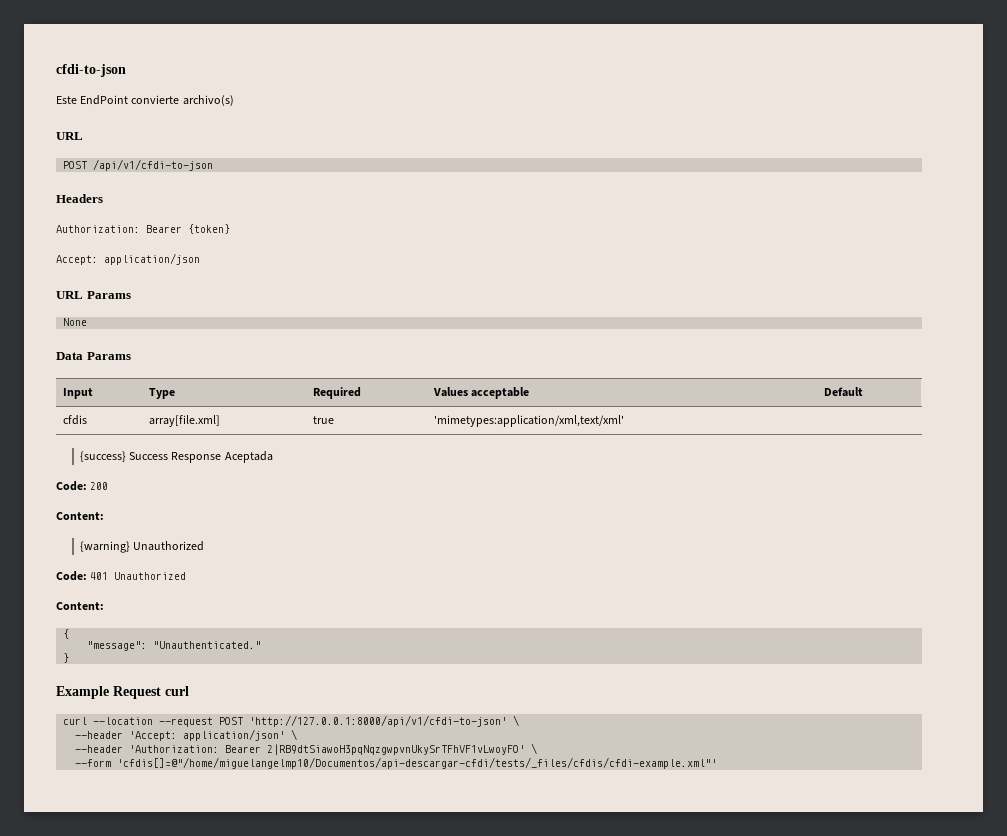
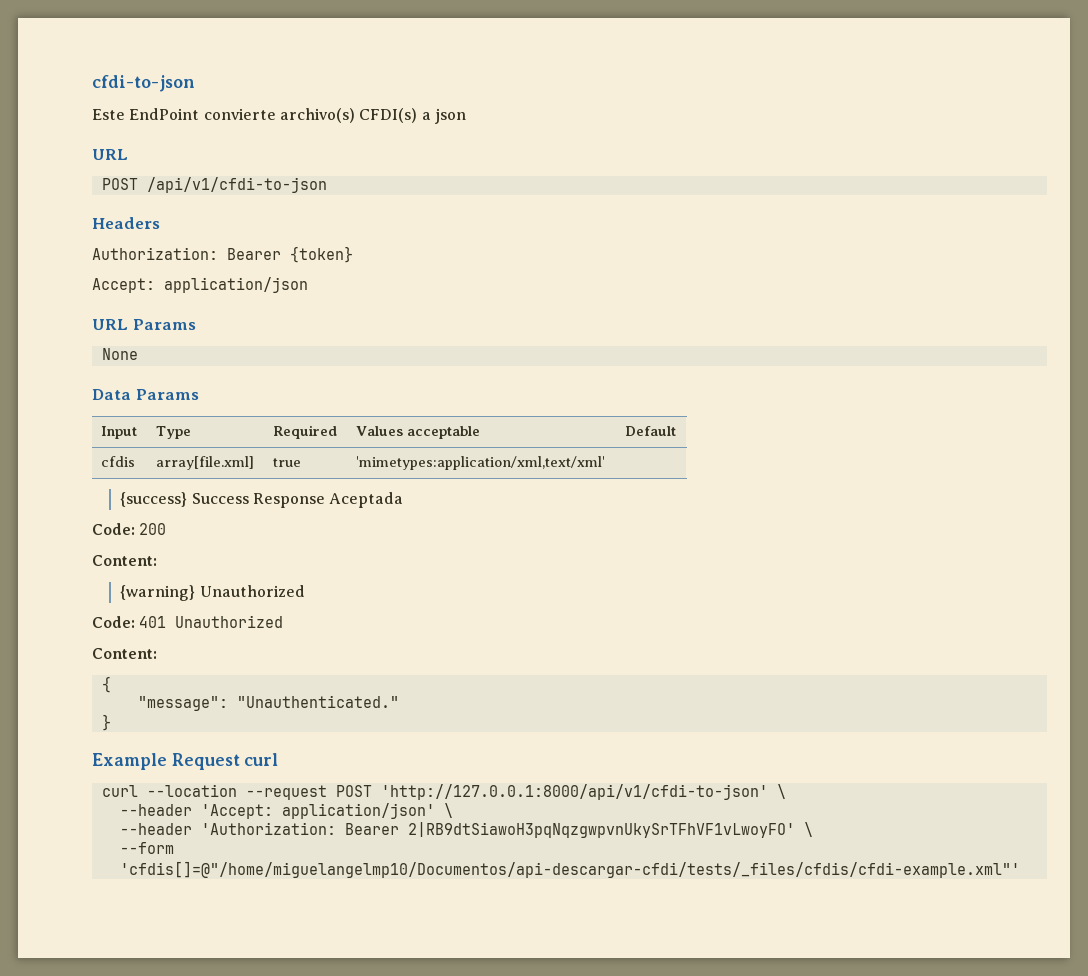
(234, 100) none -> [359,108,466,124] CFDI(s) a json

